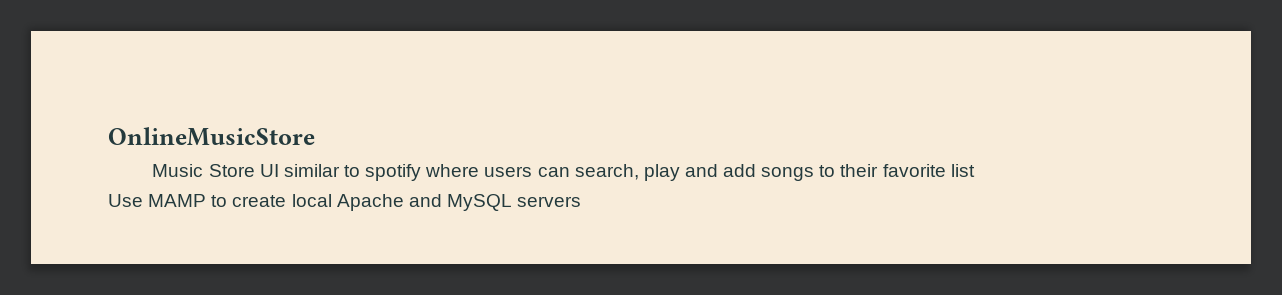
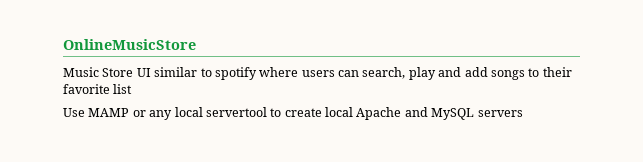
(207, 200) none -> [132,107,267,120] or any local servertool

